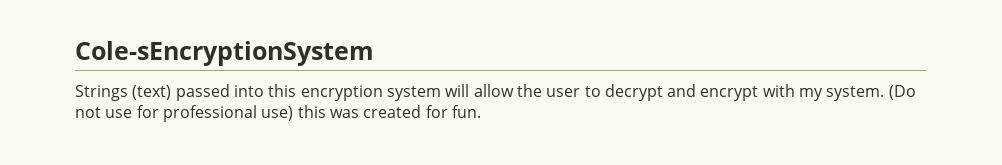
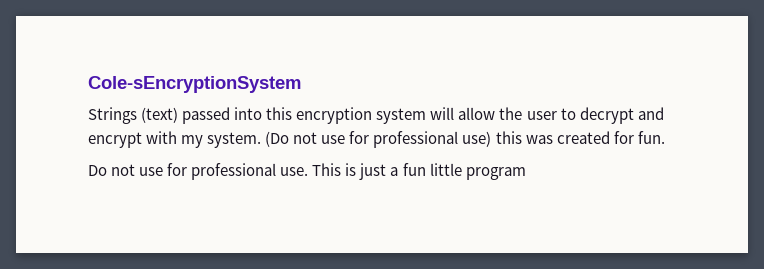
(481, 111) none -> [88,163,526,180] // Do not use for professional use. This is just a fun little program

